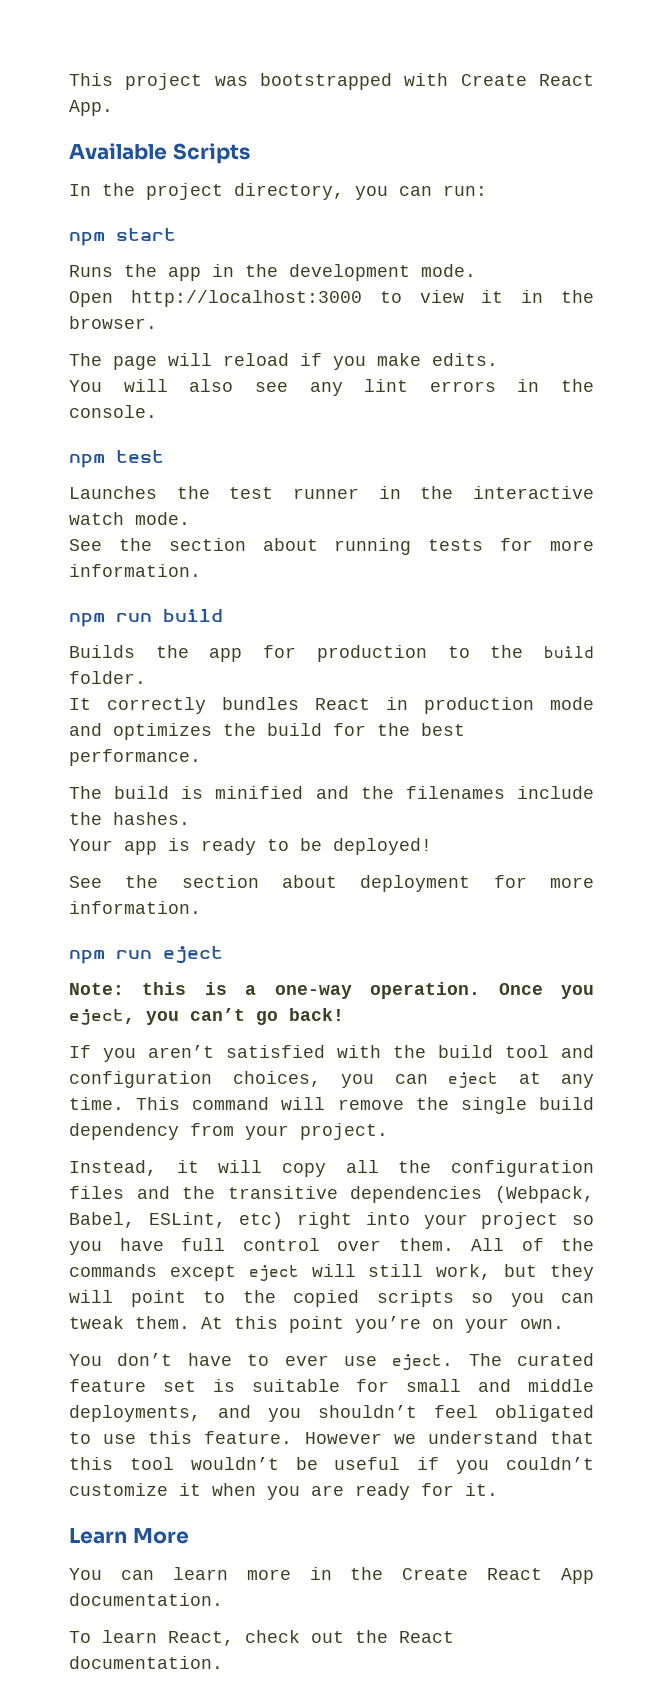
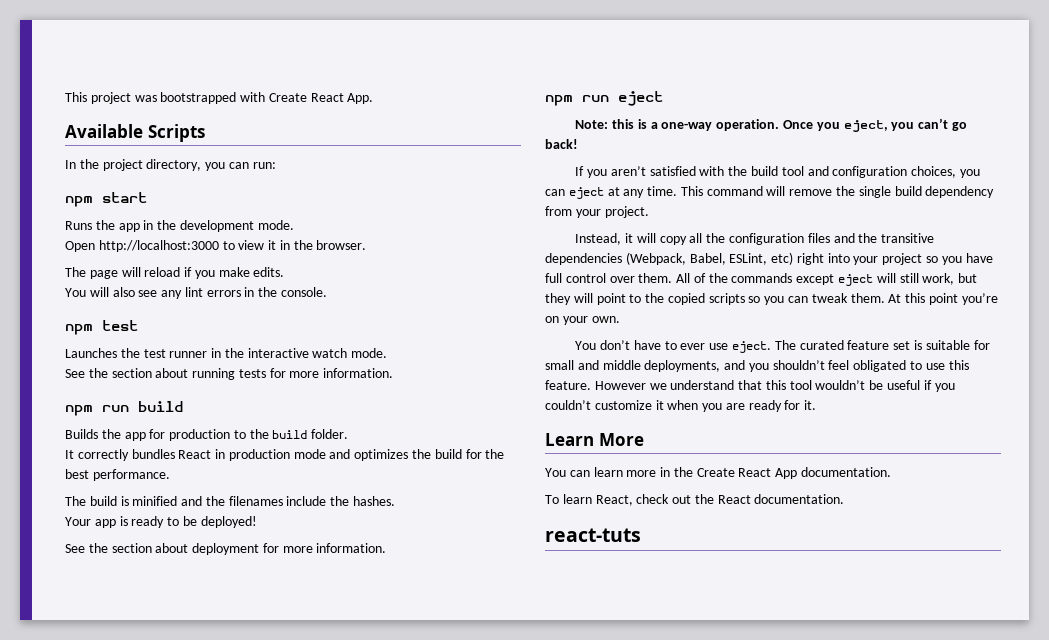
(223, 1662) none -> [545,528,641,542] // react-tuts

